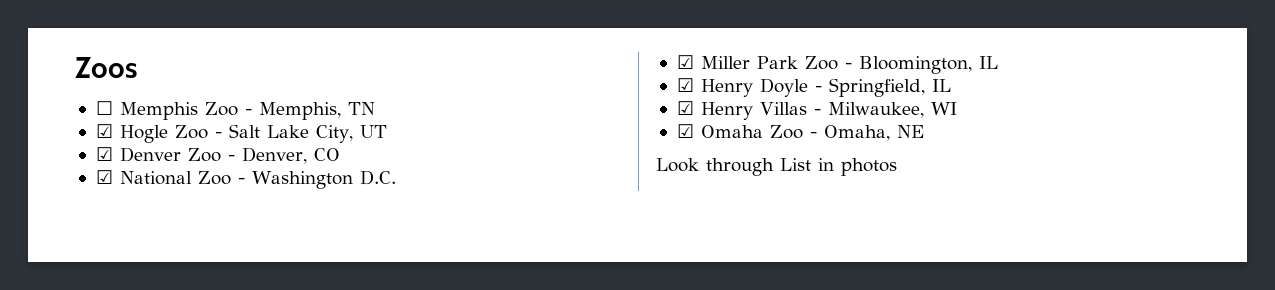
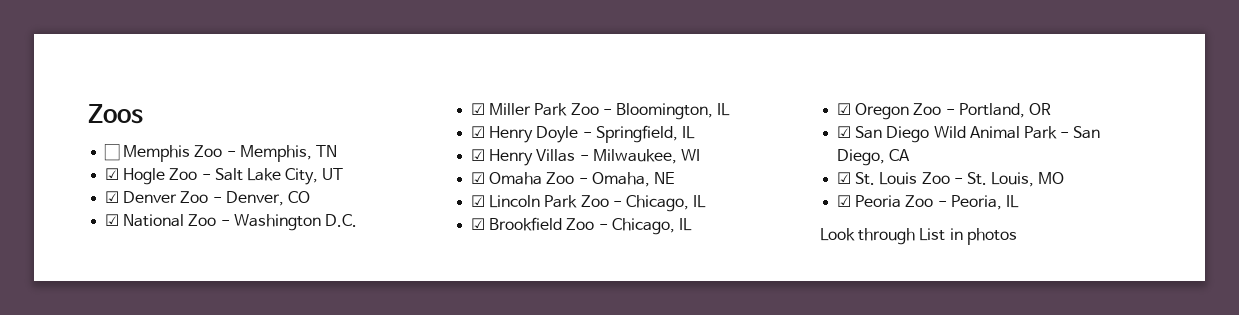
(924, 131) none -> [471,195,707,212] [471,217,692,235] [837,103,1051,120] [837,126,1101,143] [837,149,911,166] [837,172,1065,187] [837,195,1019,210] // ☑ Lincoln Park Zoo - Chicago, IL // ☑ Brookfield Zoo - Chicago, IL // ☑ Oregon Zoo - Portland, OR // ☑ San Diego Wild Animal Park - San Diego, CA // ☑ St. Louis Zoo - St. Louis, MO // ☑ Peoria Zoo - Peoria, IL

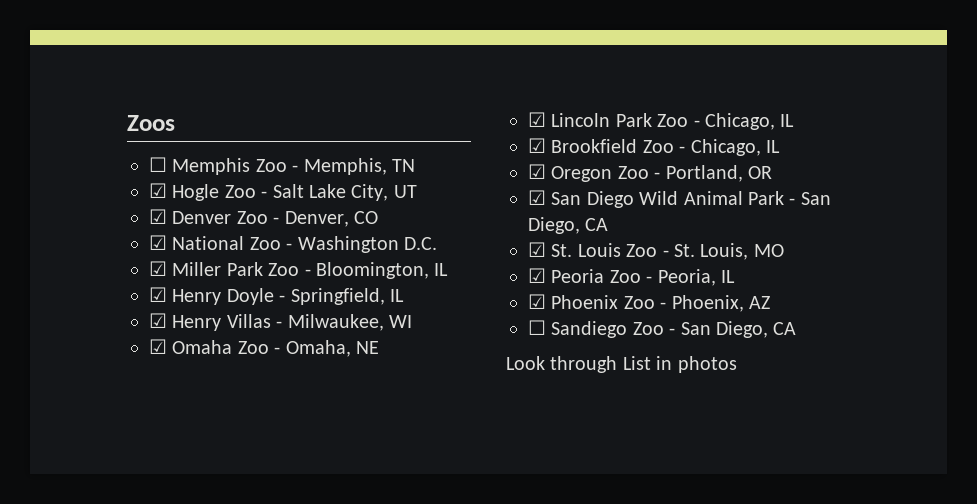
(1019, 201) none -> [528,294,770,312] [528,320,797,338] // ☑ Phoenix Zoo - Phoenix, AZ // ☐ Sandiego Zoo - San Diego, CA

